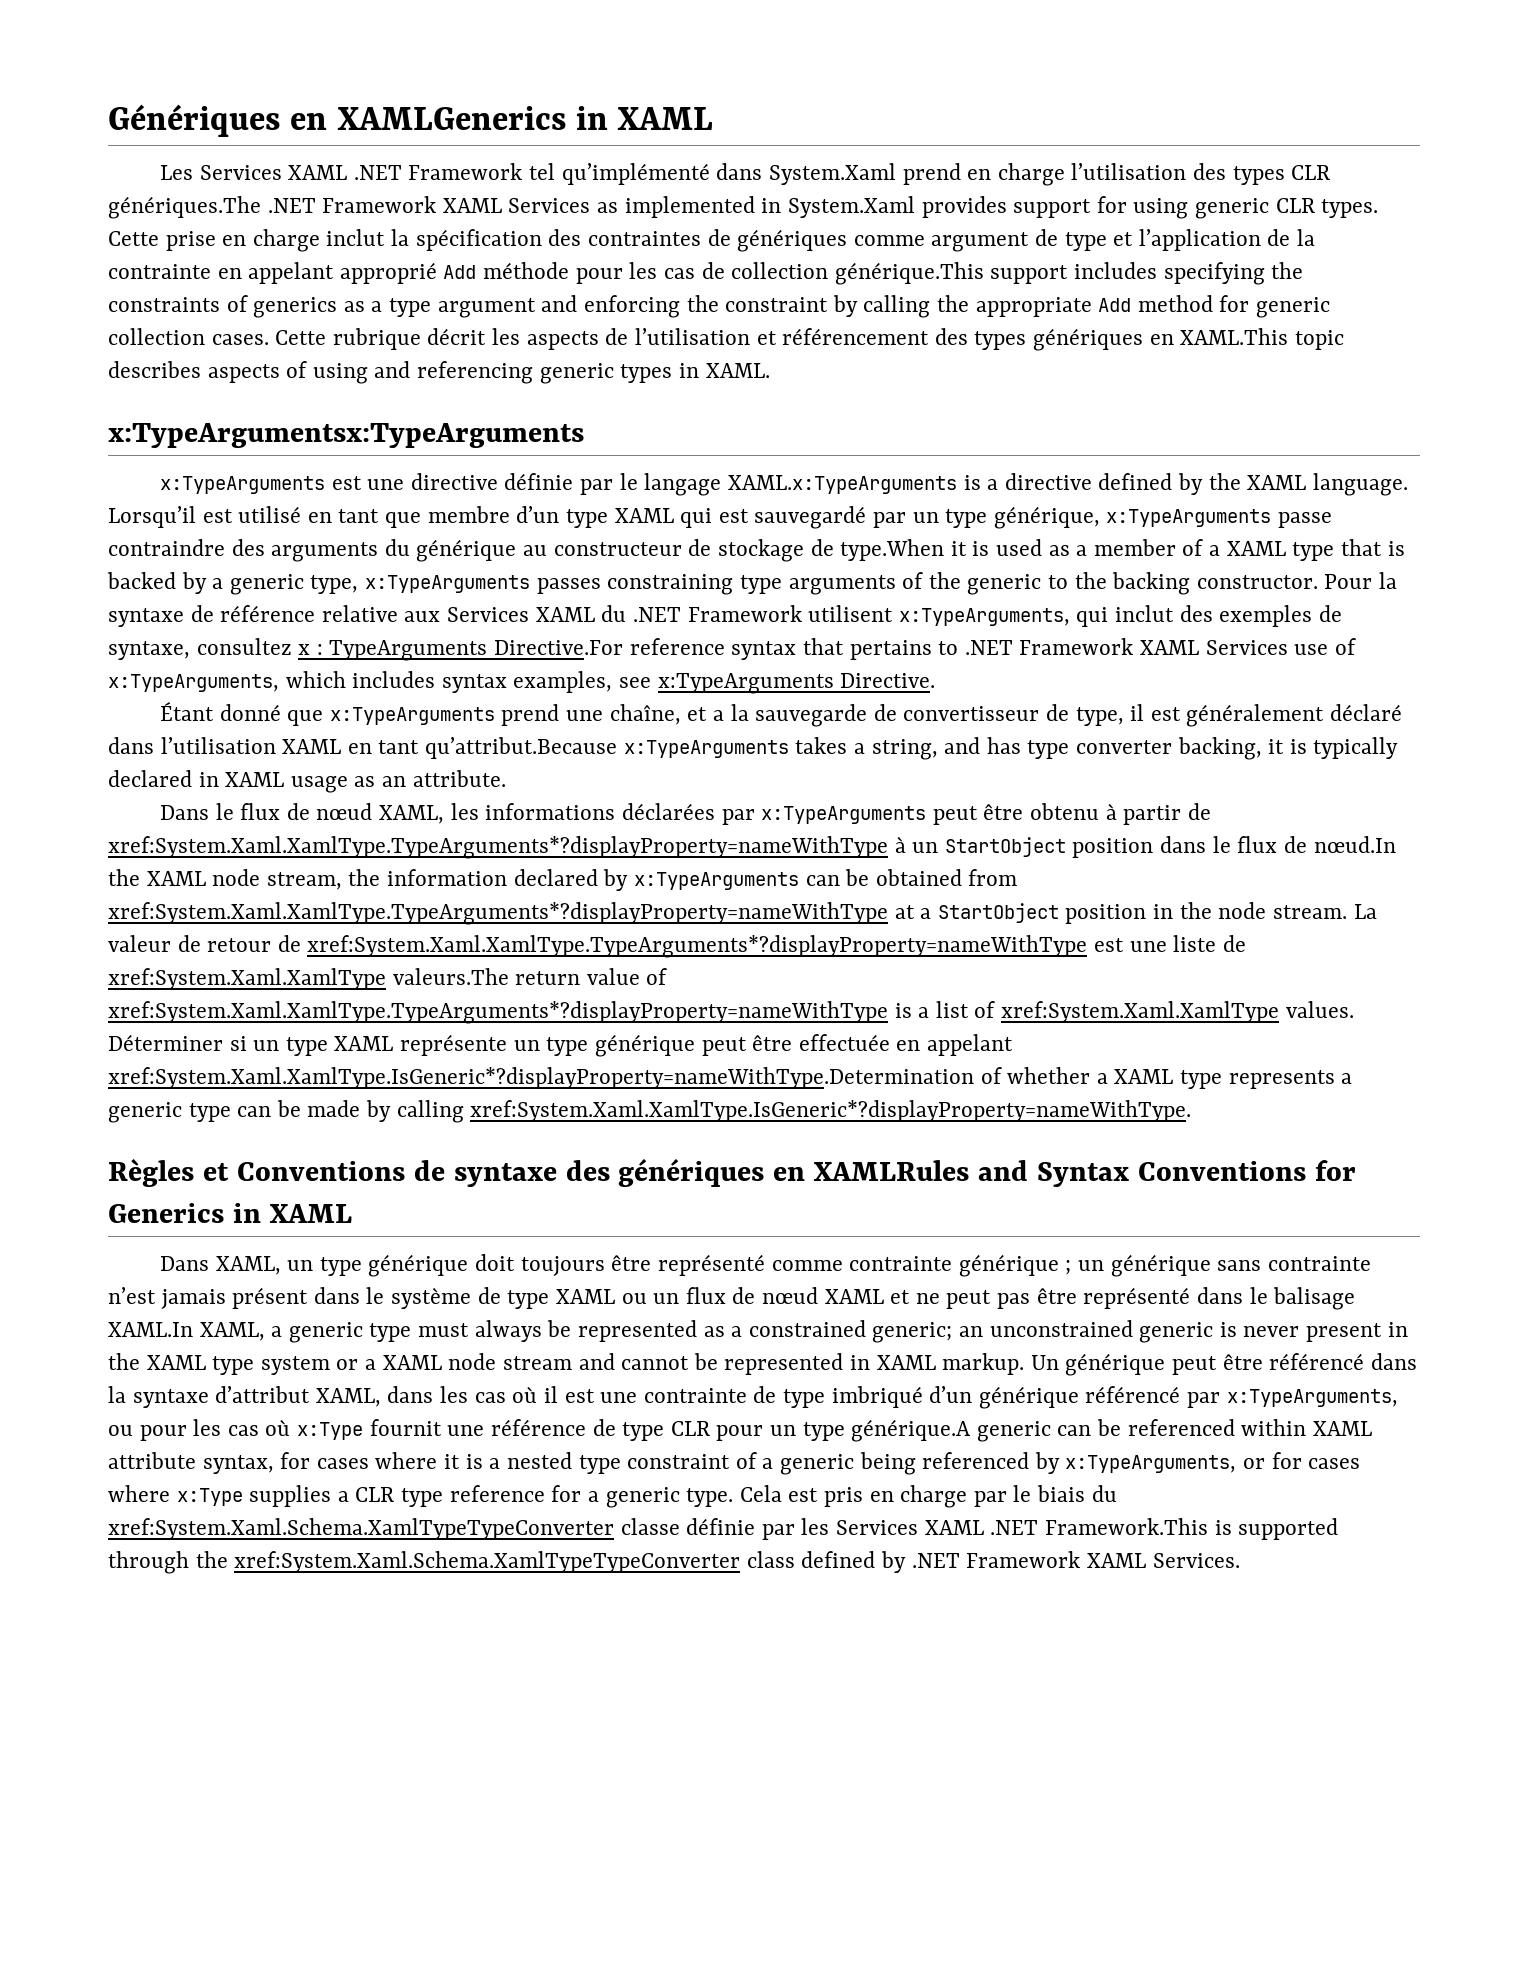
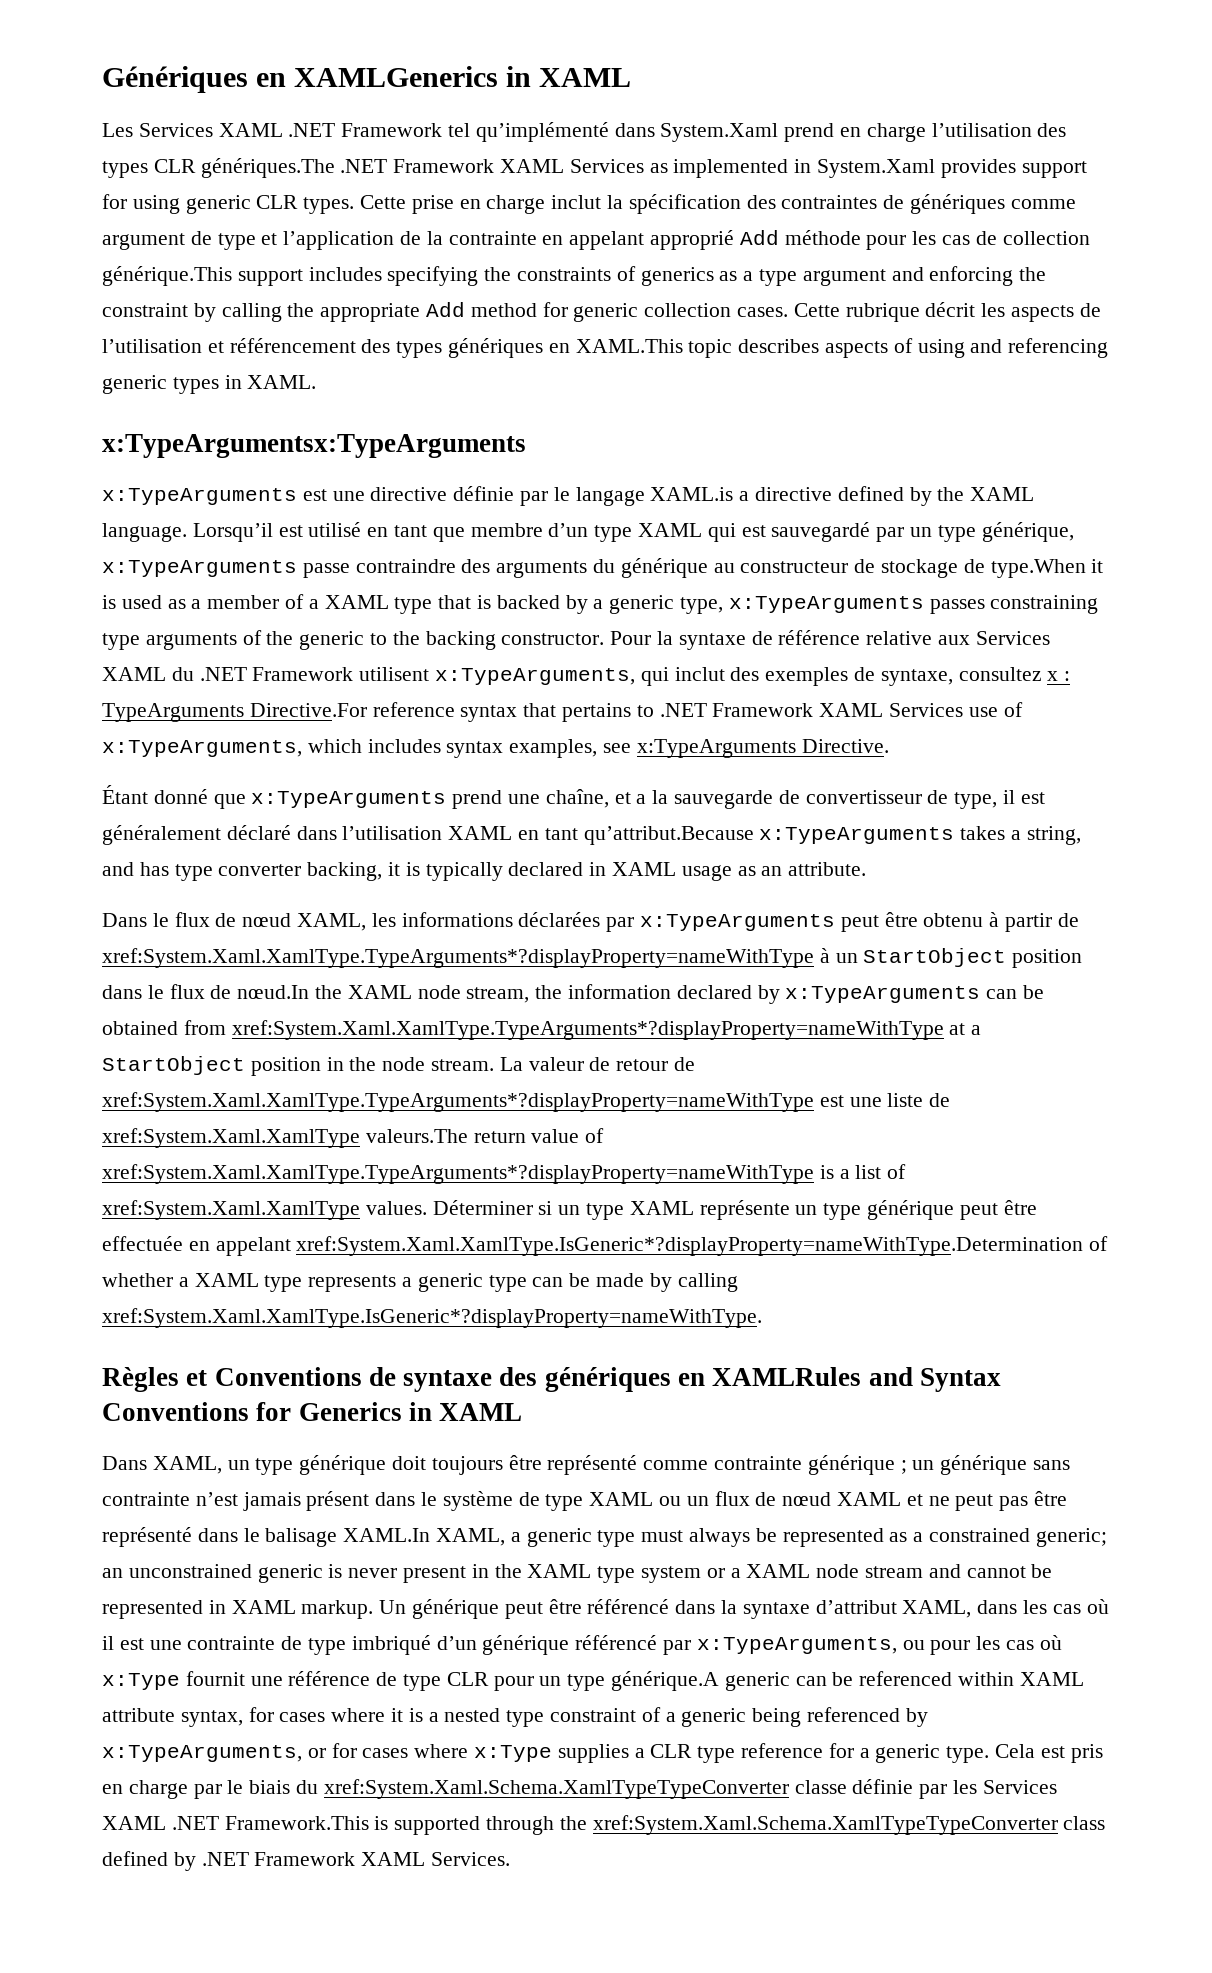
[727,475,981,494] XAML.x:TypeArguments is -> [650,487,734,501] XAML.is

